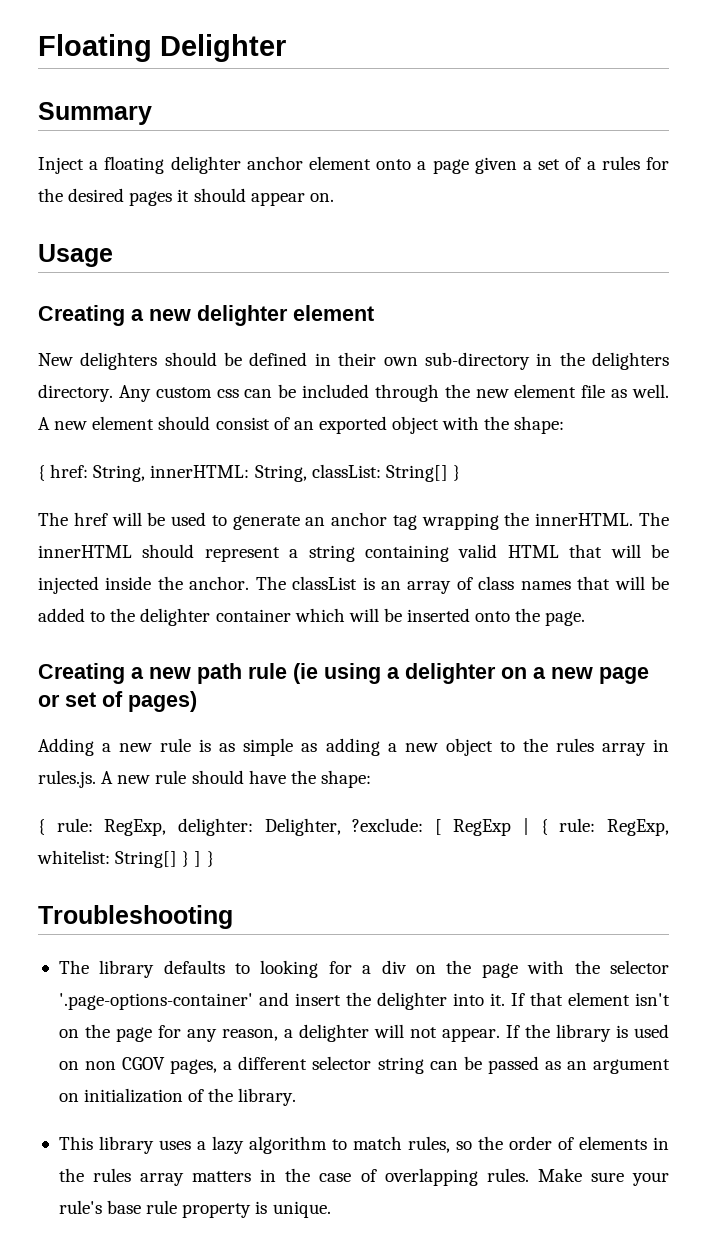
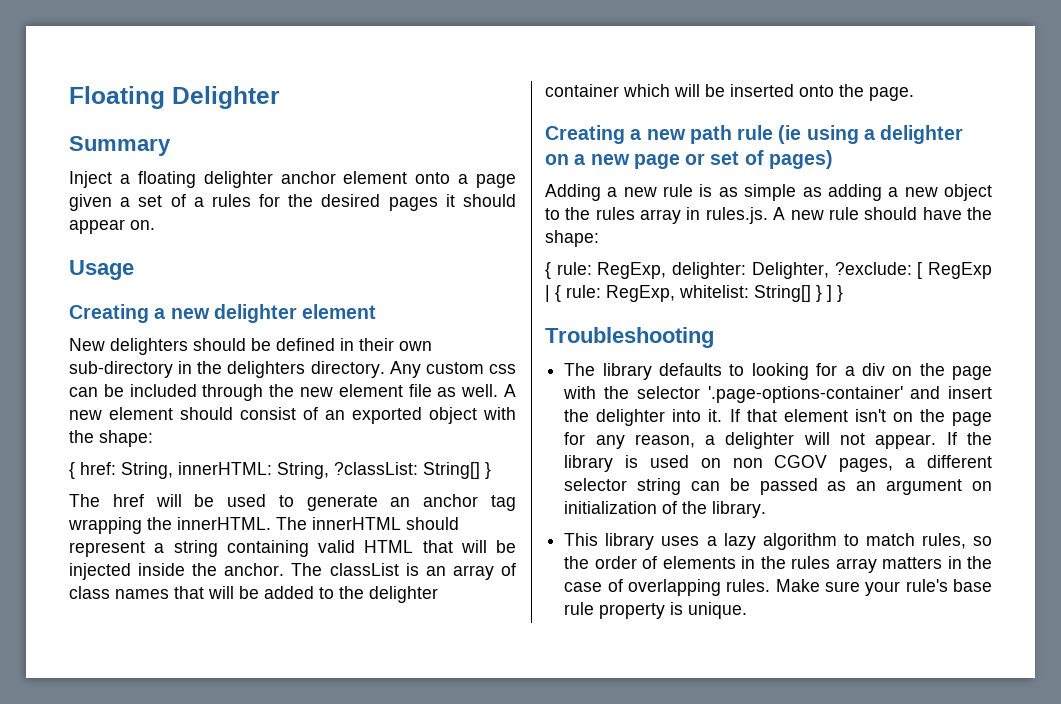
[311,464,381,478] classList: -> [334,462,418,475] ?classList:

